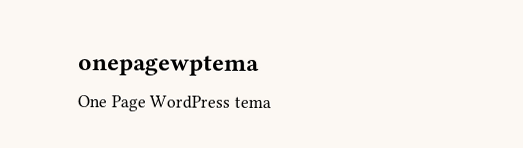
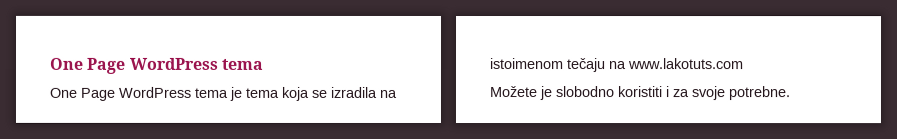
[77,55,260,76] [77,95,272,112] onepagewptema // One Page WordPress tema -> [49,57,264,74] [49,86,397,101] [490,58,744,73] [489,86,790,101] One Page WordPress tema // One Page WordPress tema je tema koja se izradila na istoimenom tečaju na www.lakotuts.com // Možete je slobodno koristiti i za svoje potrebne.

